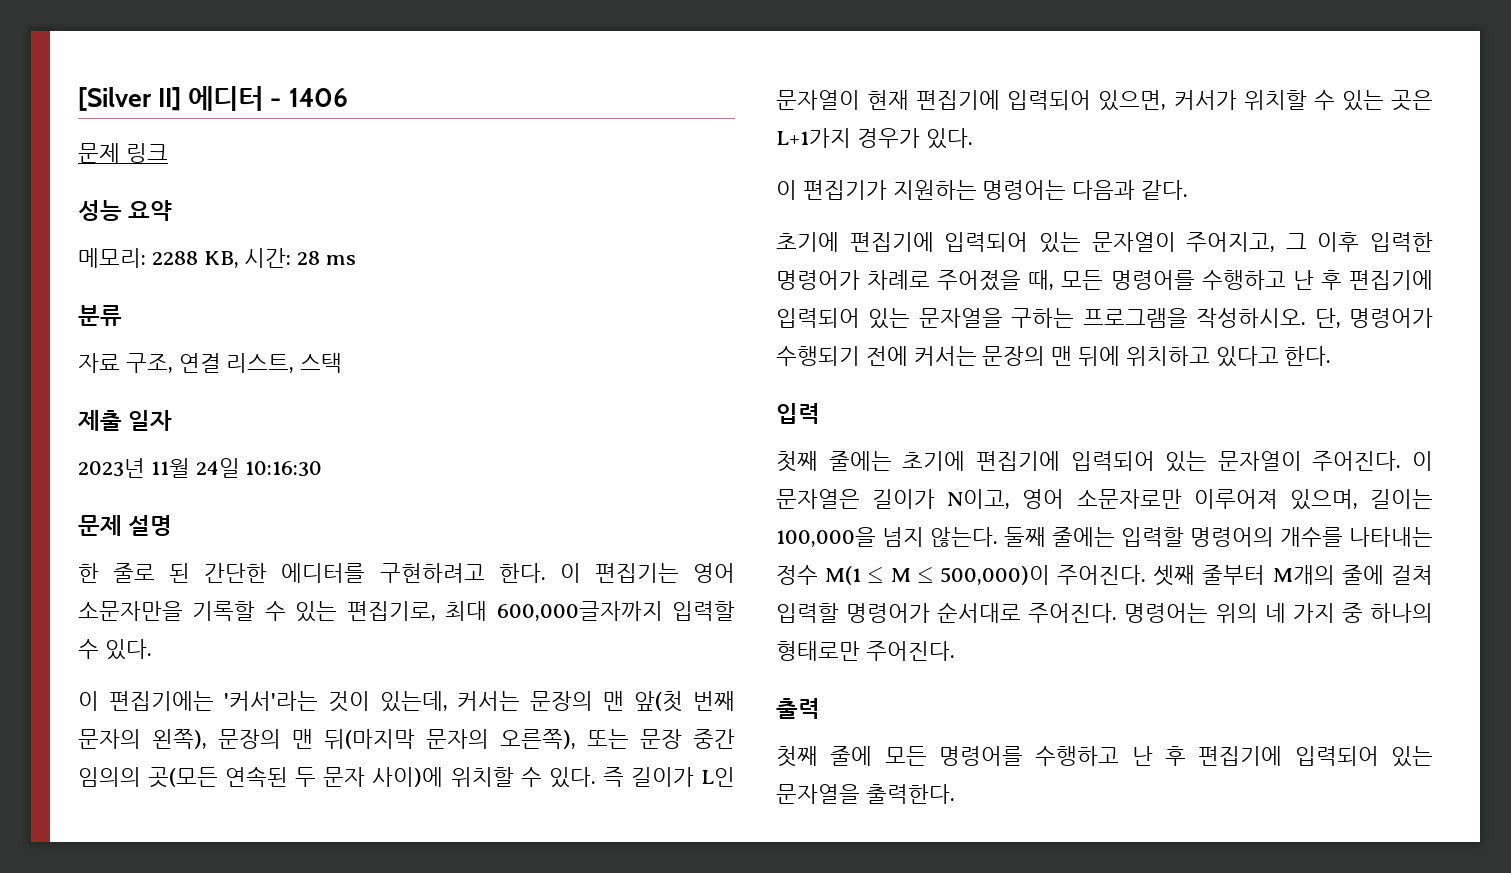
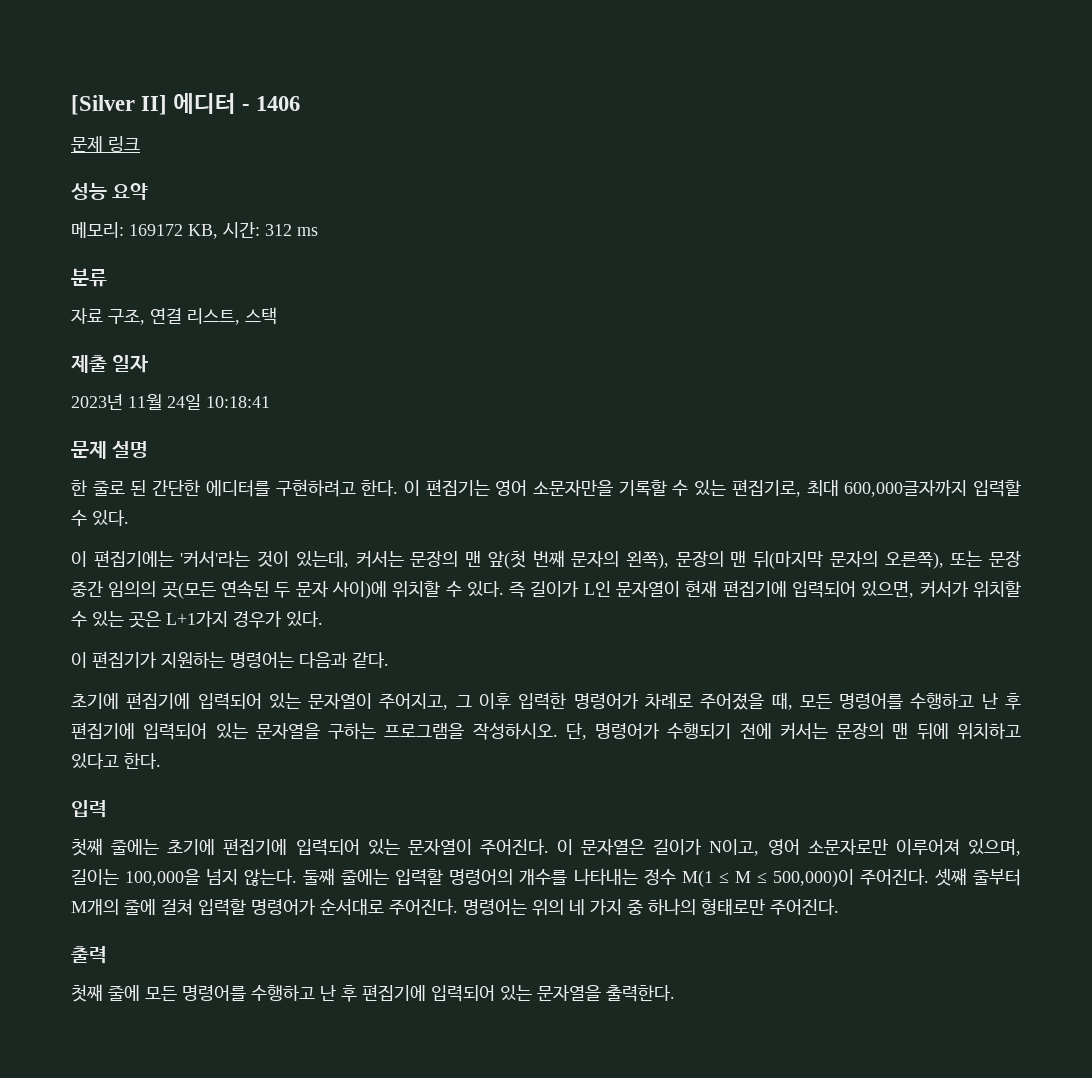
[151,251,198,265] 2288 -> [129,224,183,236] 169172
[297,251,321,265] 28 -> [265,224,292,236] 312
[245,461,323,477] 10:16:30 -> [206,396,270,408] 10:18:41

